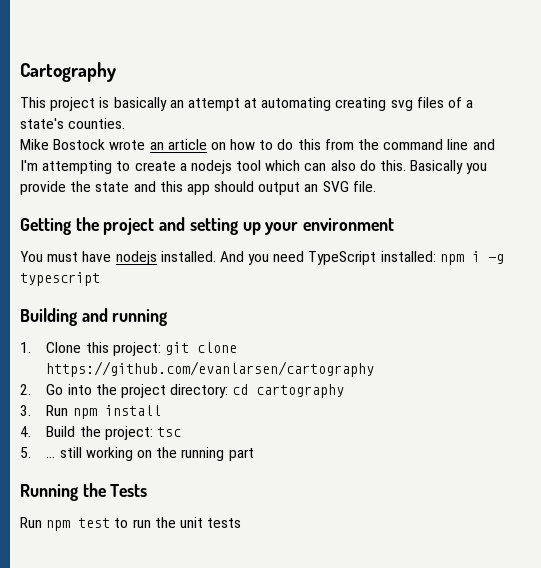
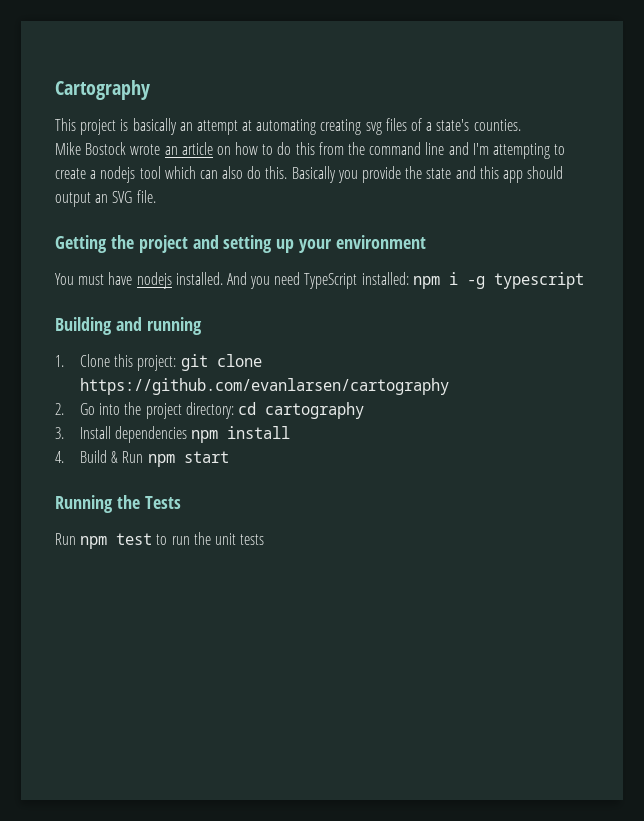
[46,405,69,416] Run -> [80,426,188,443] Install dependencies
[79,426,182,440] [20,447,254,461] the project: tsc // 5. ... still working on the running part -> [111,451,229,467] & Run npm start

